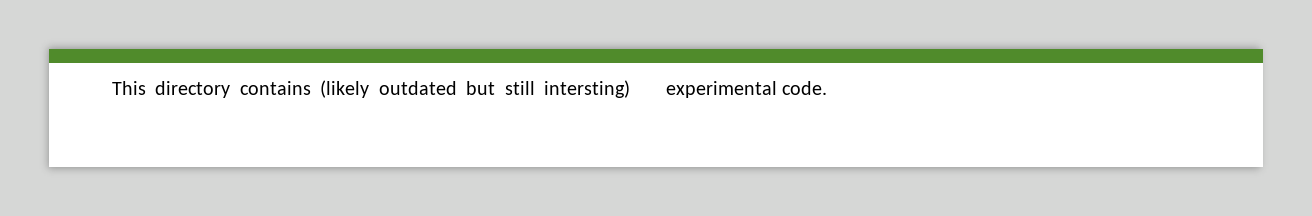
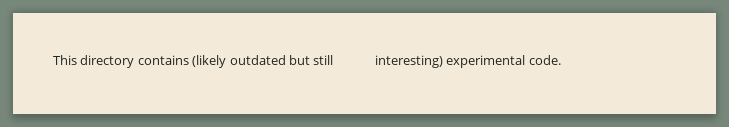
[544,80,630,98] intersting) -> [375,55,443,68] interesting)

